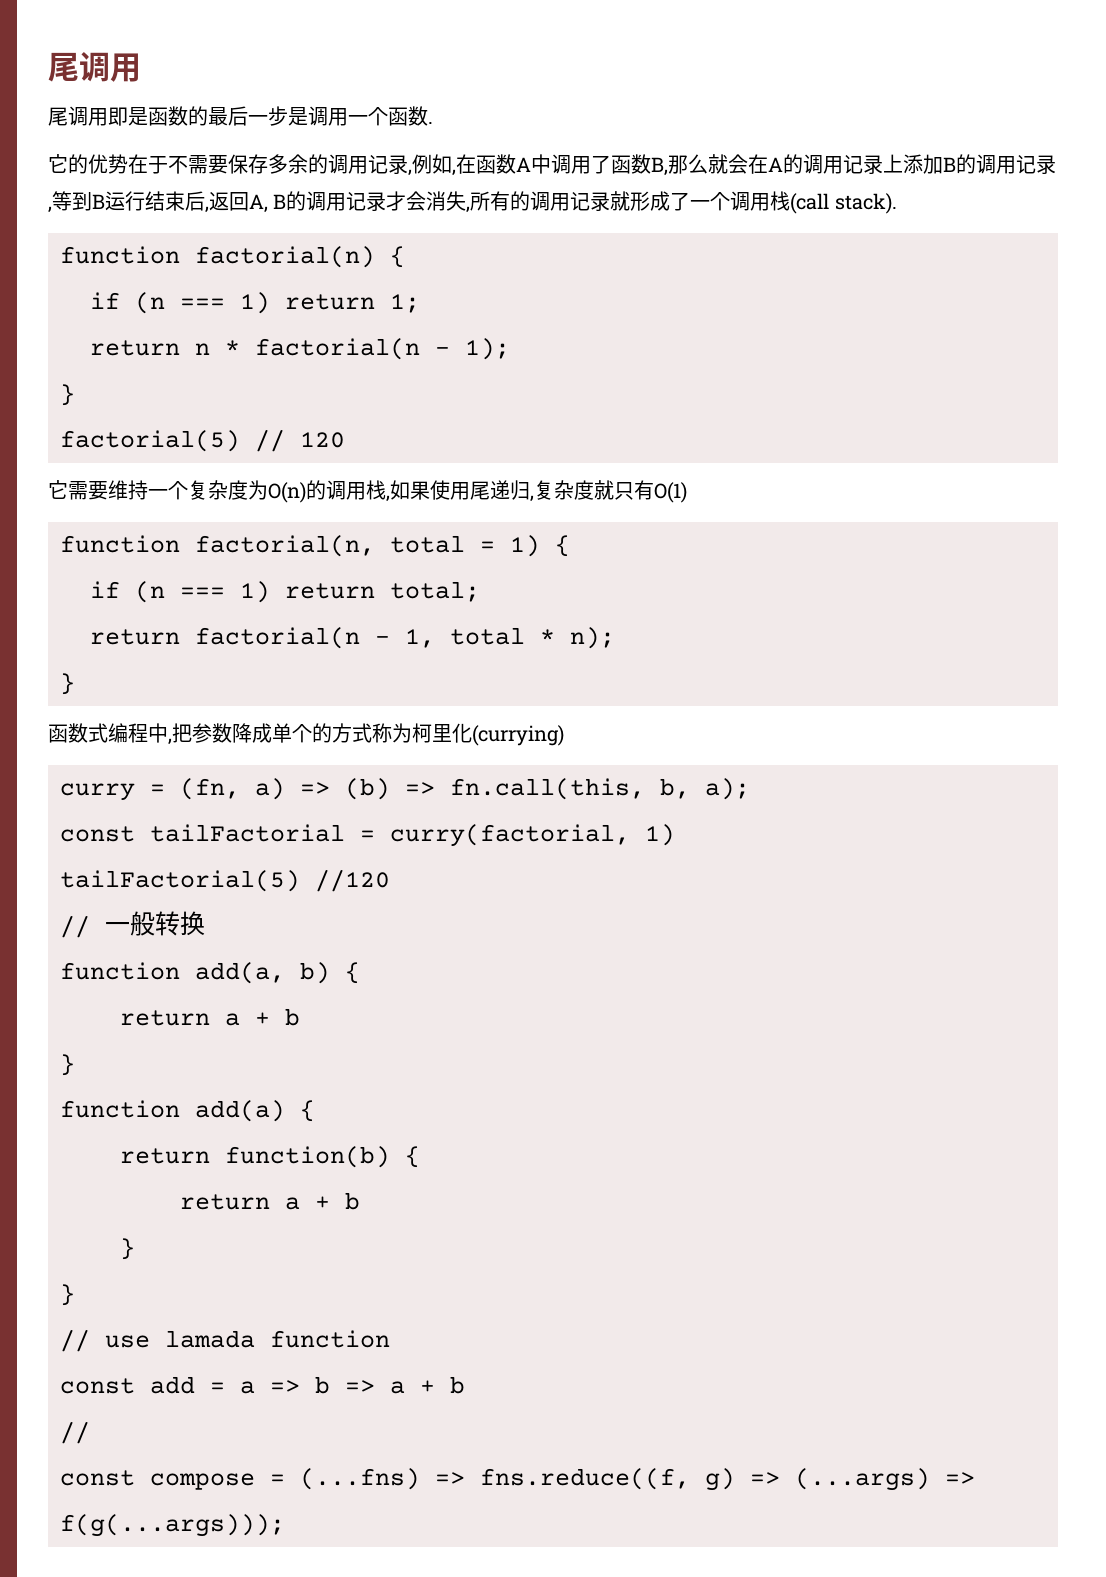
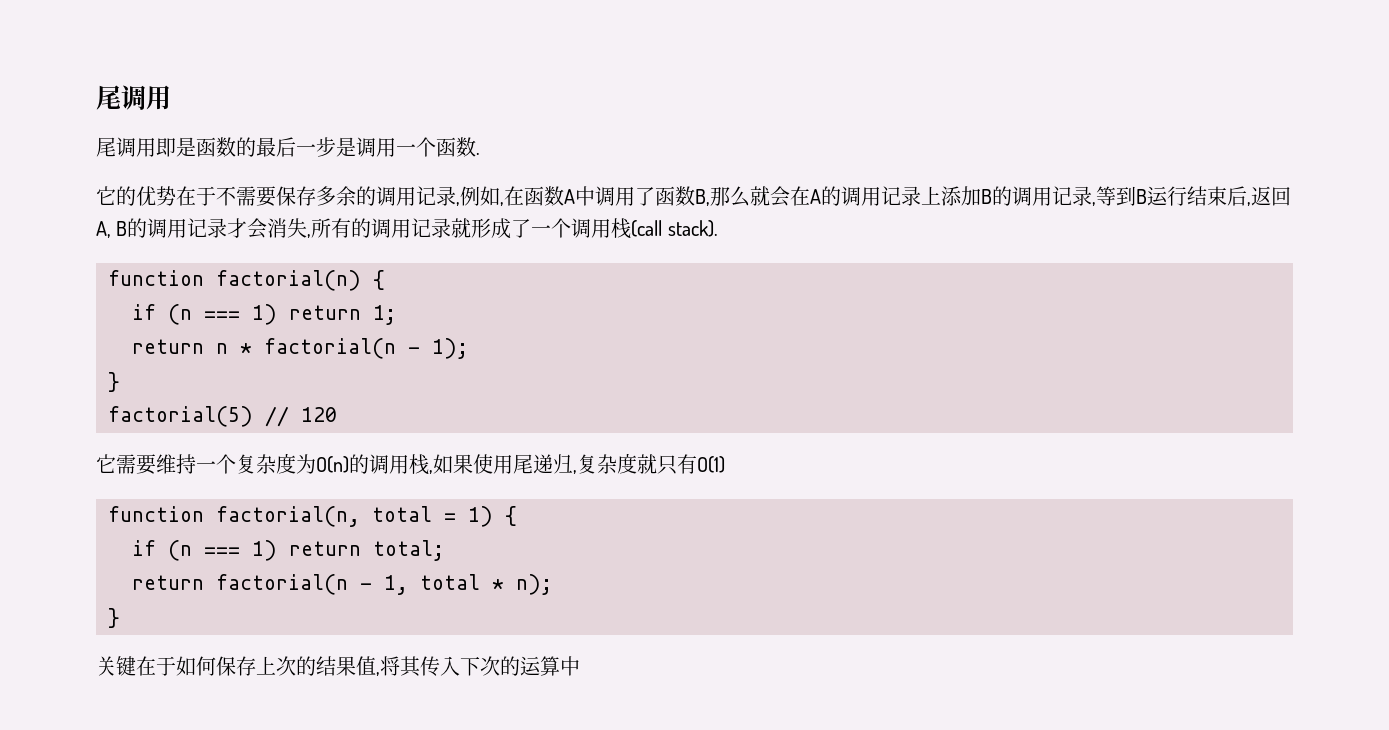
[48,723,564,746] [60,778,750,801] [60,824,675,847] [60,869,390,892] [60,911,205,938] [60,962,360,984] [120,1008,300,1026] [60,1054,75,1076] [60,1100,315,1122] [120,1146,420,1168] [180,1192,360,1210] [120,1238,135,1260] [60,1284,75,1306] [60,1329,390,1352] [60,1376,465,1394] [60,1421,90,1444] [60,1468,975,1491] [60,1514,285,1537] 函数式编程中,把参数降成单个的方式称为柯里化(currying) // curry = (fn, a) => (b) => fn.call(this, b, a); // const tailFactorial = curry(factorial, 1) // tailFactorial(5) //120 // // 一般转换 // function add(a, b) { // return a + b // } // function add(a) { // return function(b) { // return a + b // } // } // // use lamada function // const add = a => b => a + b // // // const compose = (...fns) => fns.reduce((f, g) => (...args) => f(g(...args))); -> [96,656,580,677] 关键在于如何保存上次的结果值,将其传入下次的运算中

